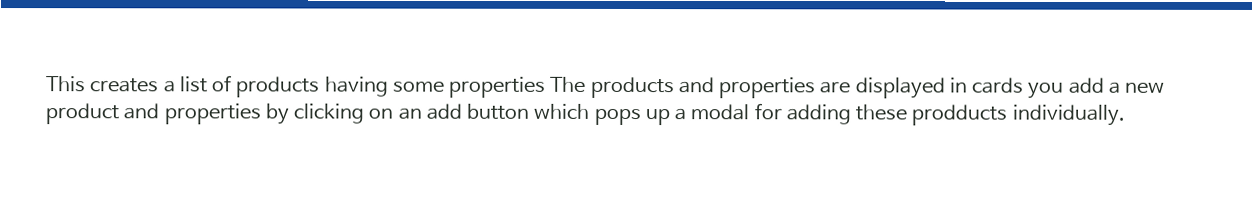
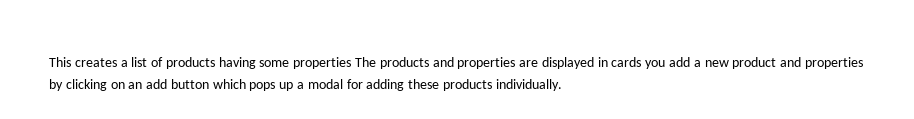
[911,104,1009,126] prodducts -> [442,79,492,91] products

